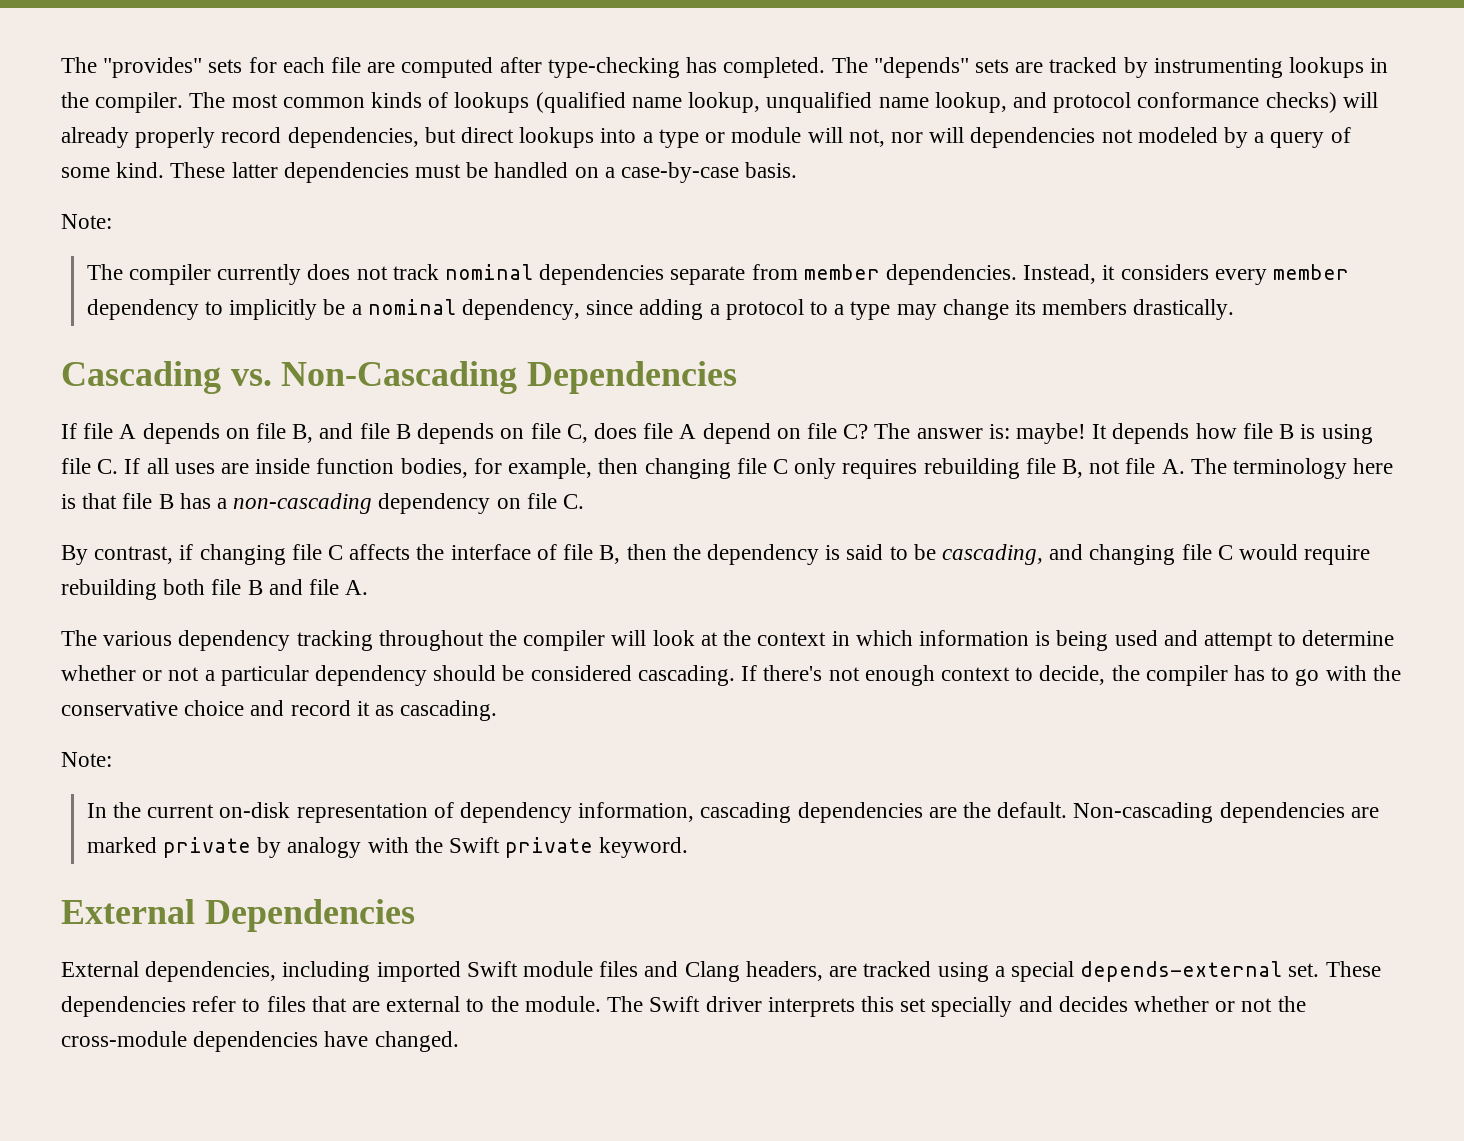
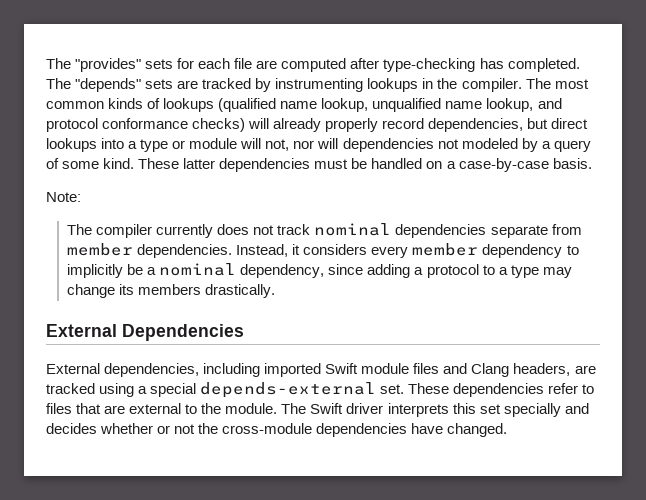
[61,361,738,394] [61,423,1373,444] [61,458,1394,479] [61,493,585,514] [61,544,1371,565] [61,579,369,600] [61,630,1395,651] [61,665,1401,686] [61,700,498,721] [61,752,112,767] [86,802,1379,823] [86,837,689,858] // Cascading vs. Non-Cascading Dependencies // If file A depends on file B, and file B depends on file C, does file A depend on file C? The answer is: maybe! It depends how file B is using file C. If all uses are inside function bodies, for example, then changing file C only requires rebuilding file B, not file A. The terminology here is that file B has a non-cascading dependency on file C. // By contrast, if changing file C affects the interface of file B, then the dependency is said to be cascading, and changing file C would require rebuilding both file B and file A. // The various dependency tracking throughout the compiler will look at the context in which information is being used and attempt to determine whether or not a particular dependency should be considered cascading. If there's not enough context to decide, the compiler has to go with the conservative choice and record it as cascading. // Note: // In the current on-disk representation of dependency information, cascading dependencies are the default. Non-cascading dependencies are marked private by analogy with the Swift private keyword. -> (276, 291) none

